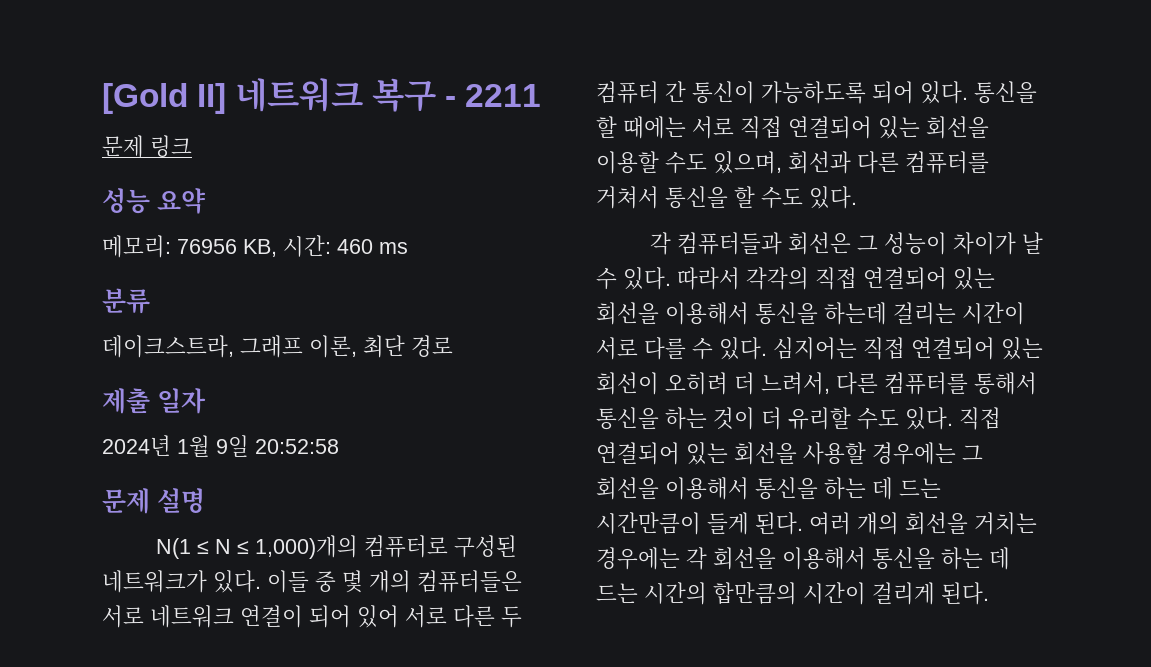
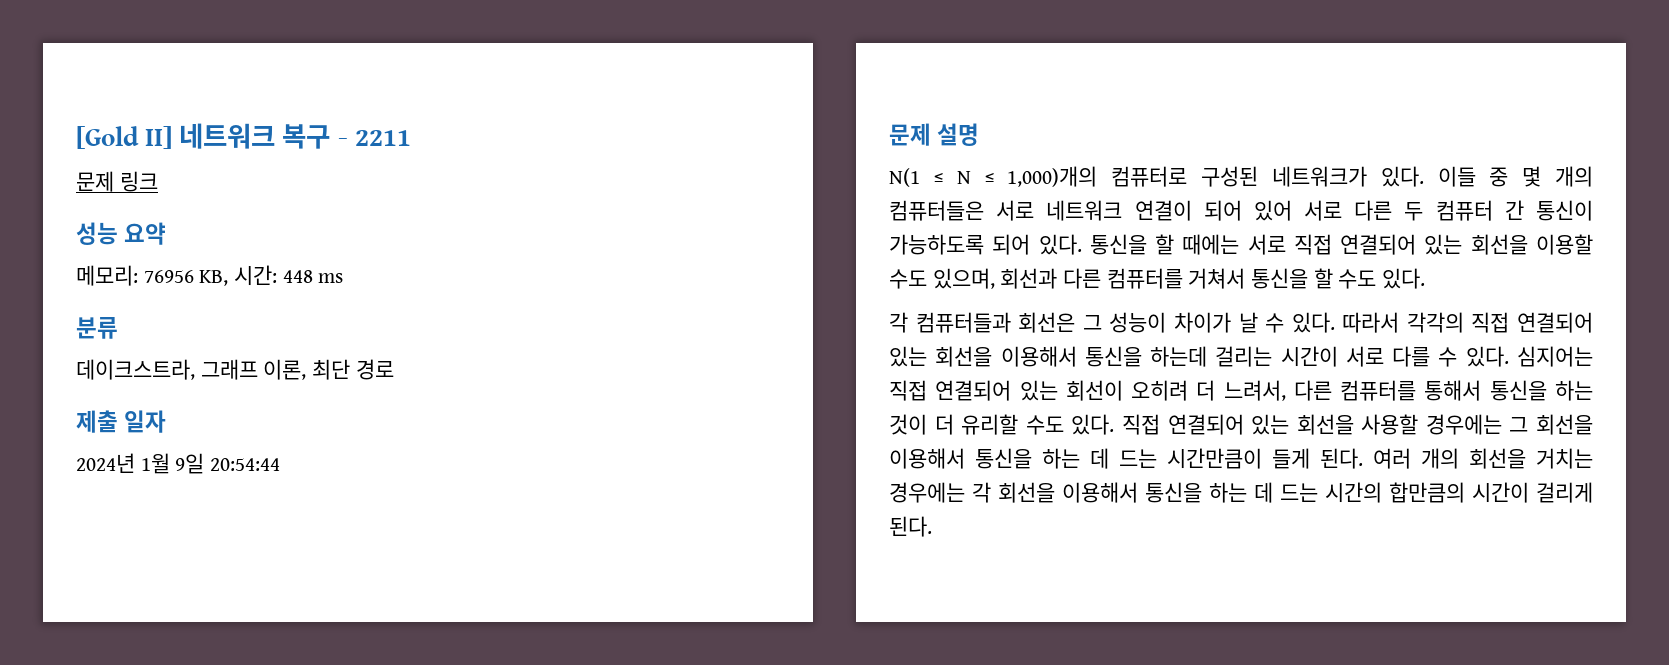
[337,239,373,254] 460 -> [282,270,313,283] 448
[255,439,339,454] 20:52:58 -> [210,458,281,471] 20:54:44

